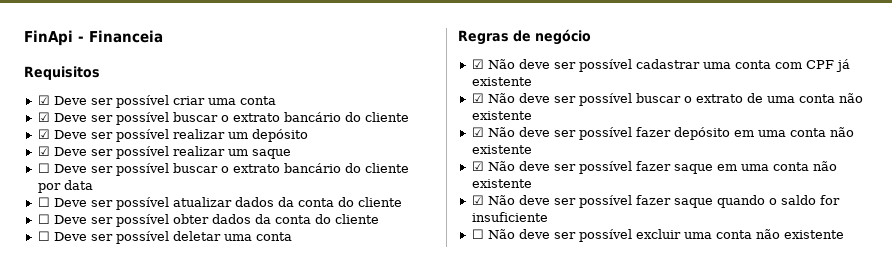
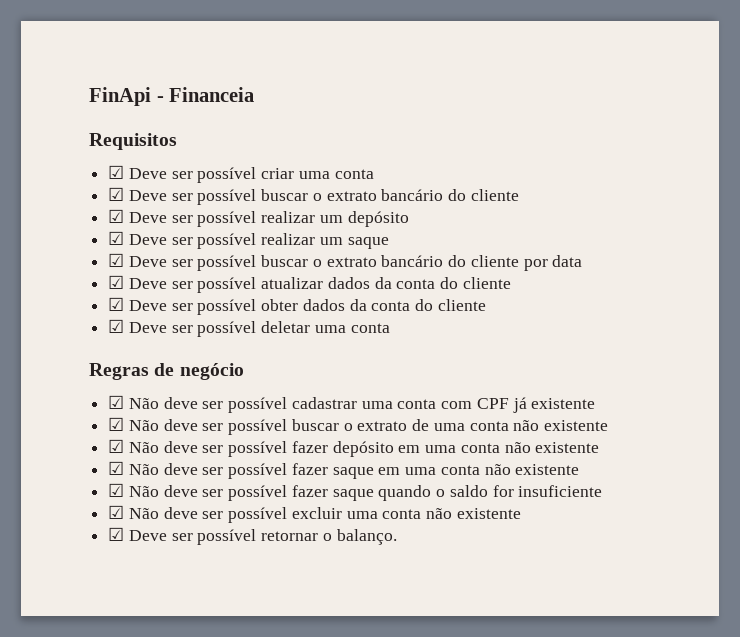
[37,163,50,173] ☐ -> [108,253,125,267] ☑
[37,197,50,207] ☐ -> [108,275,125,289] ☑
[37,214,50,224] ☐ -> [108,297,125,311] ☑
[37,231,50,241] ☐ -> [108,319,125,333] ☑
[471,229,484,239] ☐ -> [108,505,125,519] ☑
(844, 234) none -> [108,527,397,545] // ☑ Deve ser possível retornar o balanço.

